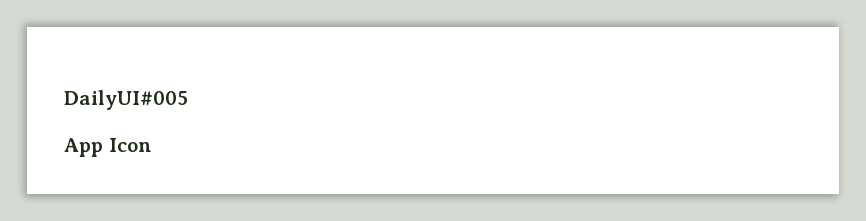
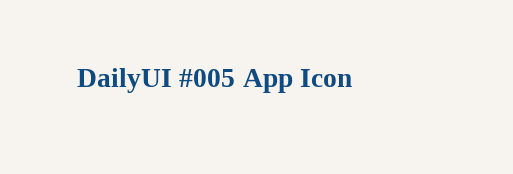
[64,90,188,110] DailyUI#005 // -> [77,68,236,93] DailyUI #005

